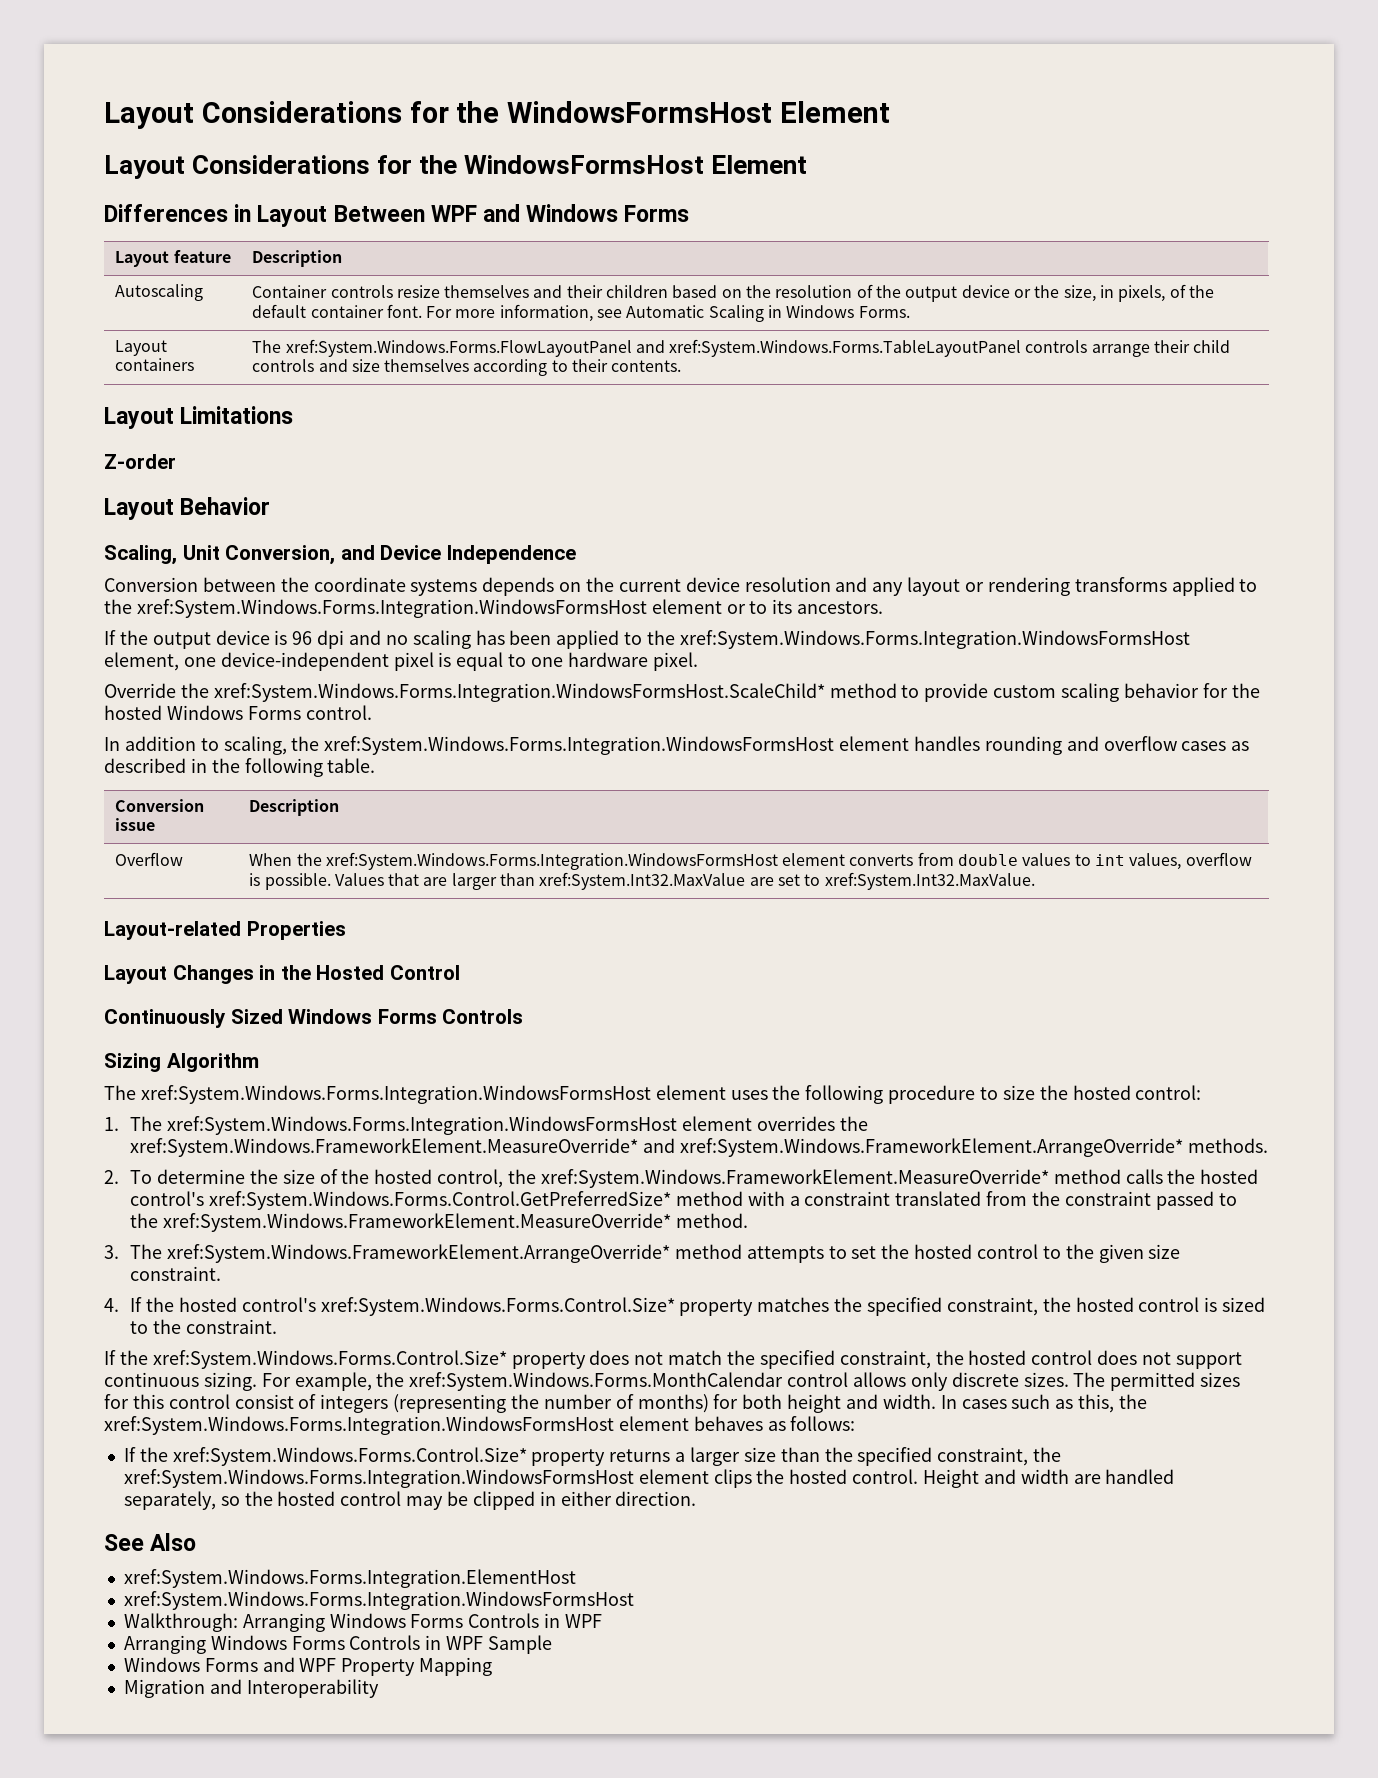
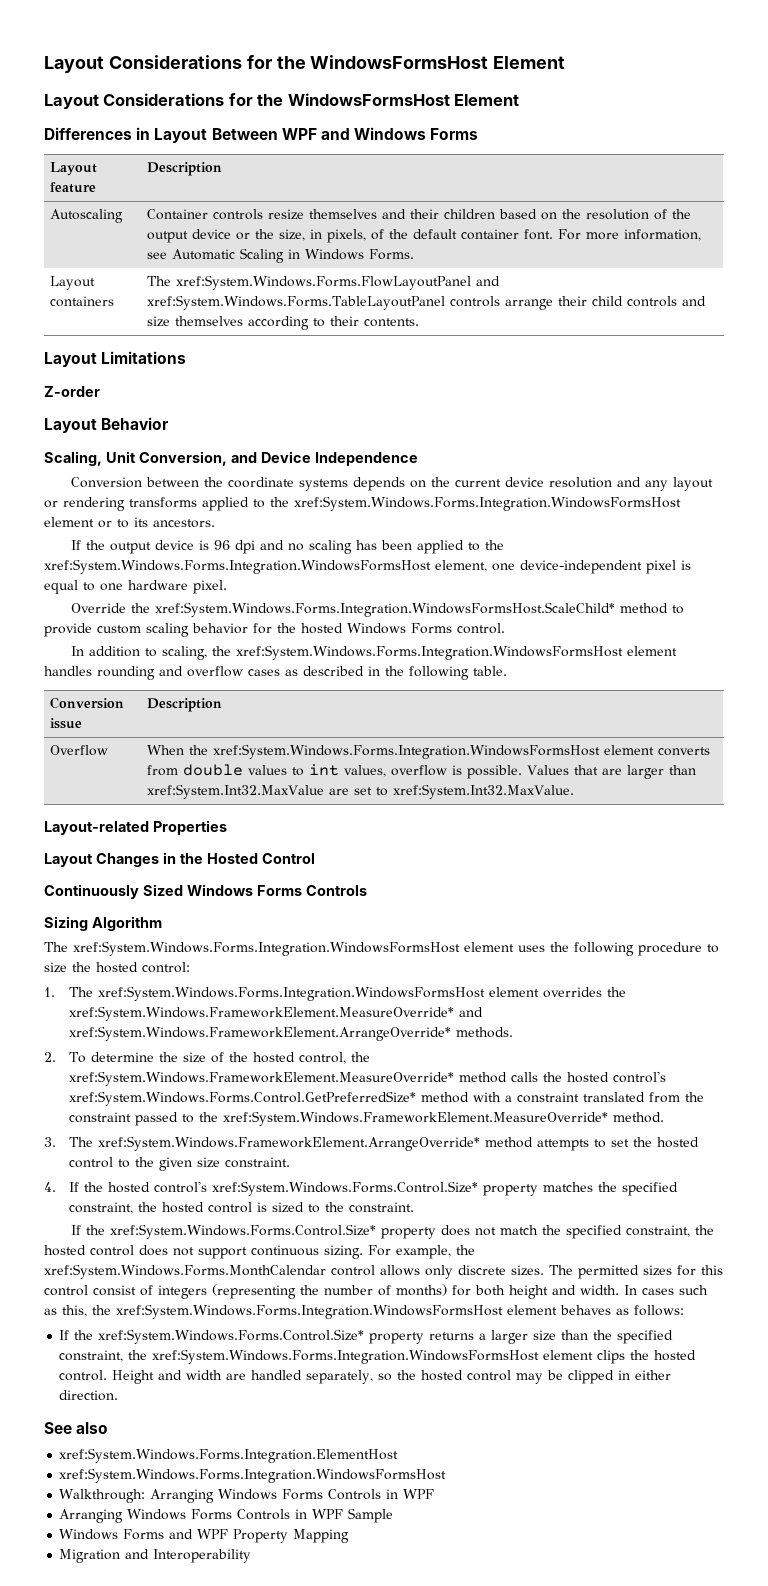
[150,1533,197,1551] Also -> [76,1422,109,1434] also

